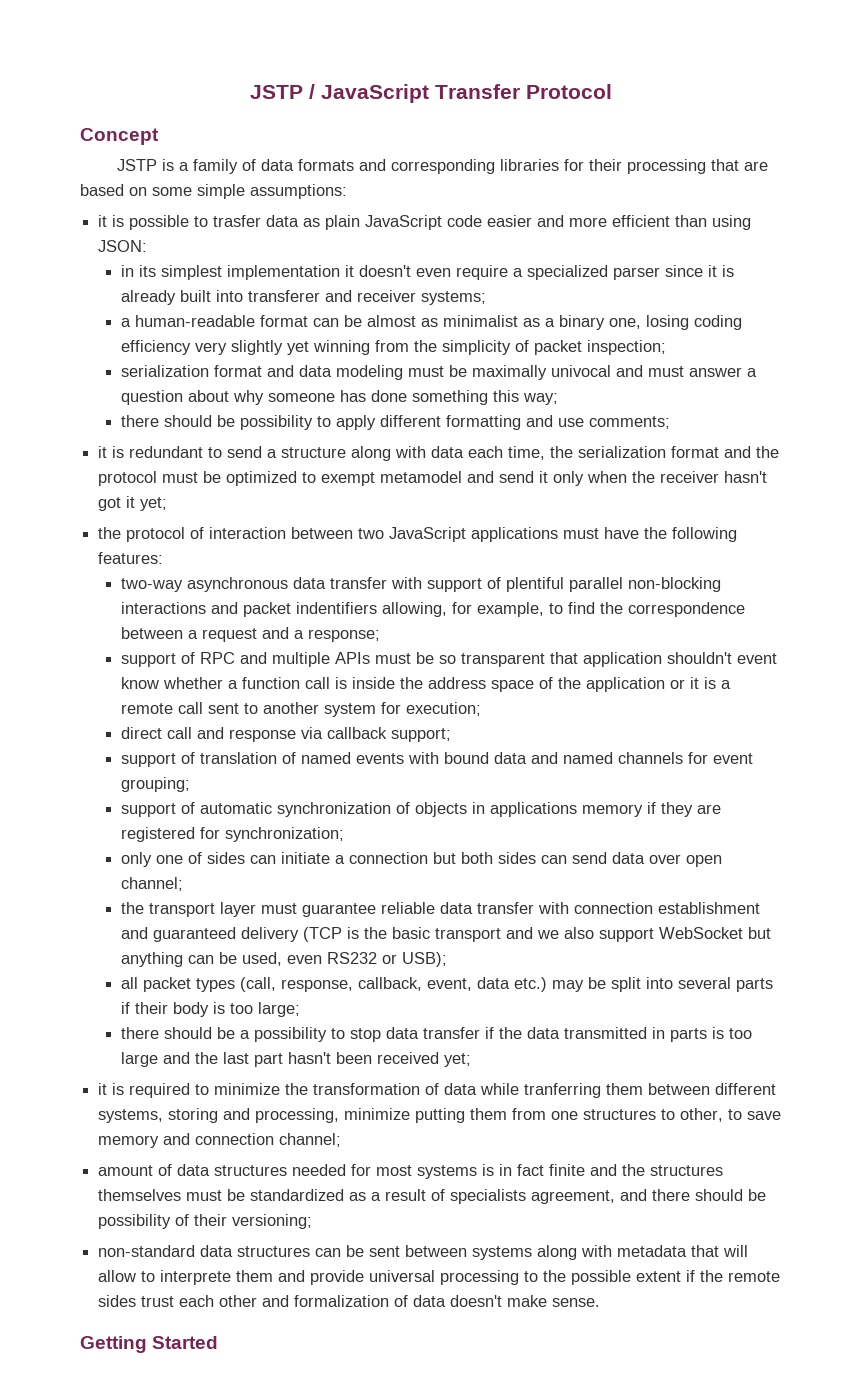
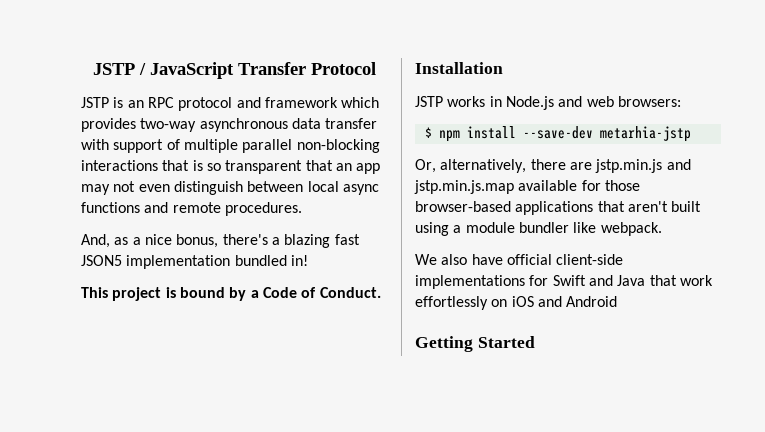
[80,128,159,145] // Concept -> (376, 68) none
[178,159,768,174] [80,184,347,199] [98,215,752,230] [98,240,148,252] [121,265,735,280] [121,290,487,305] [121,315,743,330] [121,340,667,355] [121,365,758,380] [121,390,559,405] [121,415,671,430] [98,446,780,461] [98,471,768,486] [98,496,168,511] [98,527,738,542] [98,552,164,564] a family of data formats and corresponding libraries for their processing that are based on some simple assumptions: // it is possible to trasfer data as plain JavaScript code easier and more efficient than using JSON: // in its simplest implementation it doesn't even require a specialized parser since it is already built into transferer and receiver systems; // a human-readable format can be almost as minimalist as a binary one, losing coding efficiency very slightly yet winning from the simplicity of packet inspection; // serialization format and data modeling must be maximally univocal and must answer a question about why someone has done something this way; // there should be possibility to apply different formatting and use comments; // it is redundant to send a structure along with data each time, the serialization format and the protocol must be optimized to exempt metamodel and send it only when the receiver hasn't got it yet; // the protocol of interaction between two JavaScript applications must have the following features: // -> [127,97,380,111] [81,118,136,132] an RPC protocol and framework which provides
[506,577,565,592] plentiful -> [183,139,238,153] multiple
[211,602,746,617] [121,627,381,642] [121,652,778,667] [121,677,732,692] [121,702,482,717] [121,727,452,742] [121,752,754,767] [121,777,191,792] [121,802,722,817] [121,827,345,842] [121,852,723,867] [121,877,184,891] [121,902,761,917] [121,927,772,942] [121,952,448,967] [121,977,774,992] [121,1002,301,1017] [121,1027,753,1042] [121,1052,472,1067] [98,1083,777,1098] [98,1108,782,1123] [98,1133,342,1148] [98,1164,724,1179] [98,1189,767,1204] [98,1214,313,1229] [98,1245,749,1260] [98,1270,781,1285] [98,1295,601,1307] and packet indentifiers allowing, for example, to find the correspondence between a request and a response; // support of RPC and multiple APIs must be so transparent that application shouldn't event know whether a function call is inside the address space of the application or it is a remote call sent to another system for execution; // direct call and response via callback support; // support of translation of named events with bound data and named channels for event grouping; // support of automatic synchronization of objects in applications memory if they are registered for synchronization; // only one of sides can initiate a connection but both sides can send data over open channel; // the transport layer must guarantee reliable data transfer with connection establishment and guaranteed delivery (TCP is the basic transport and we also support WebSocket but anything can be used, even RS232 or USB); // all packet types (call, response, callback, event, data etc.) may be split into several parts if their body is too large; // there should be a possibility to stop data transfer if the data transmitted in parts is too large and the last part hasn't been received yet; // it is required to minimize the transformation of data while tranferring them between different systems, storing and processing, minimize putting them from one structures to other, to save memory and connection channel; // amount of data structures needed for most systems is in fact finite and the structures themselves must be standardized as a result of specialists agreement, and there should be possibility of their versioning; // non-standard data structures can be sent between systems along with metadata that will allow to interprete them and provide universal processing to the possible extent if the remote sides trust each other and formalization of data doesn't make sense. -> [162,160,381,174] [81,181,379,195] [81,202,302,216] [81,234,360,248] [81,255,308,269] [81,287,381,301] [415,62,503,74] [415,96,681,110] [424,126,691,142] [415,159,691,173] [414,180,640,194] [415,201,702,215] [415,222,662,236] [415,254,624,265] [415,275,713,289] [415,296,618,310] that is so transparent that an app may not even distinguish between local async functions and remote procedures. // And, as a nice bonus, there's a blazing fast JSON5 implementation bundled in! // This project is bound by a Code of Conduct. // Installation // JSTP works in Node.js and web browsers: // $ npm install --save-dev metarhia-jstp // Or, alternatively, there are jstp.min.js and jstp.min.js.map available for those browser-based applications that aren't built using a module bundler like webpack. // We also have official client-side implementations for Swift and Java that work effortlessly on iOS and Android

